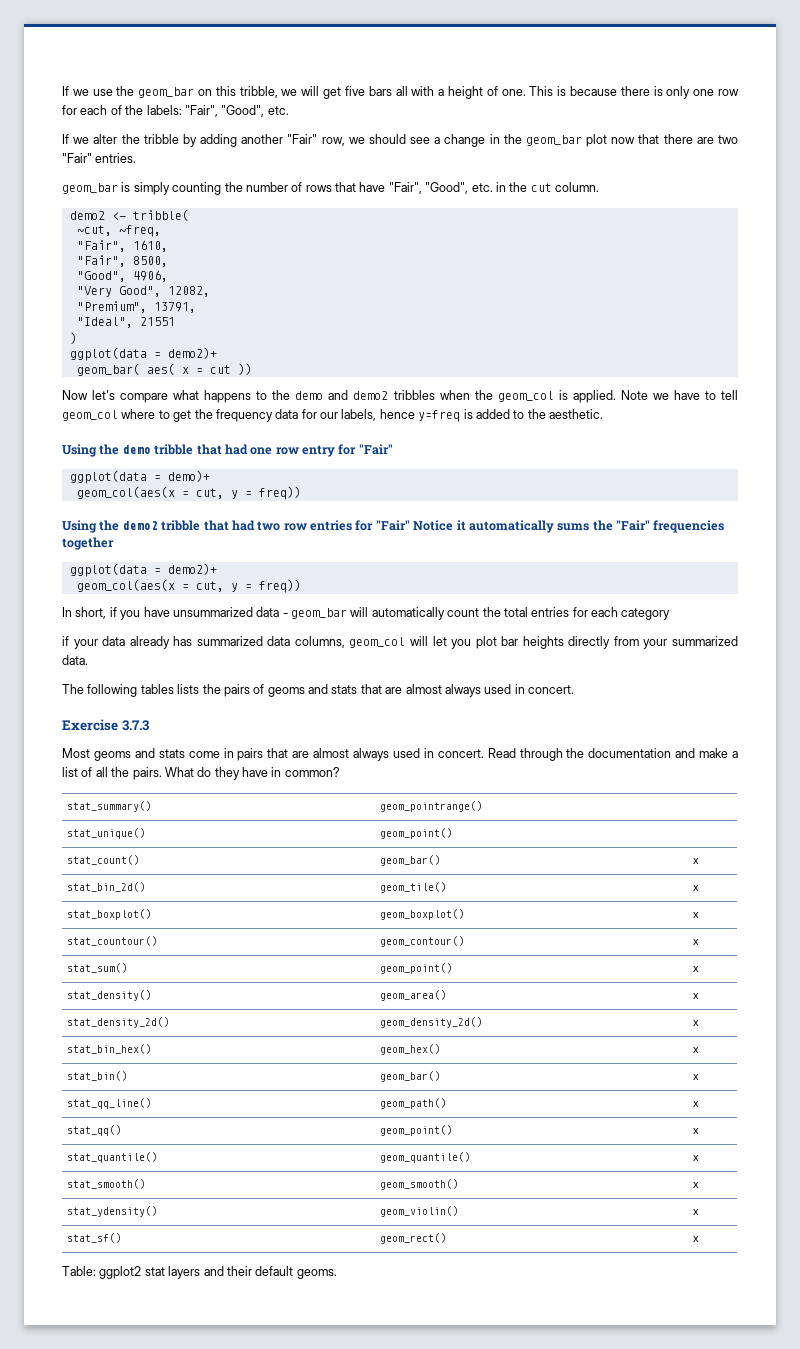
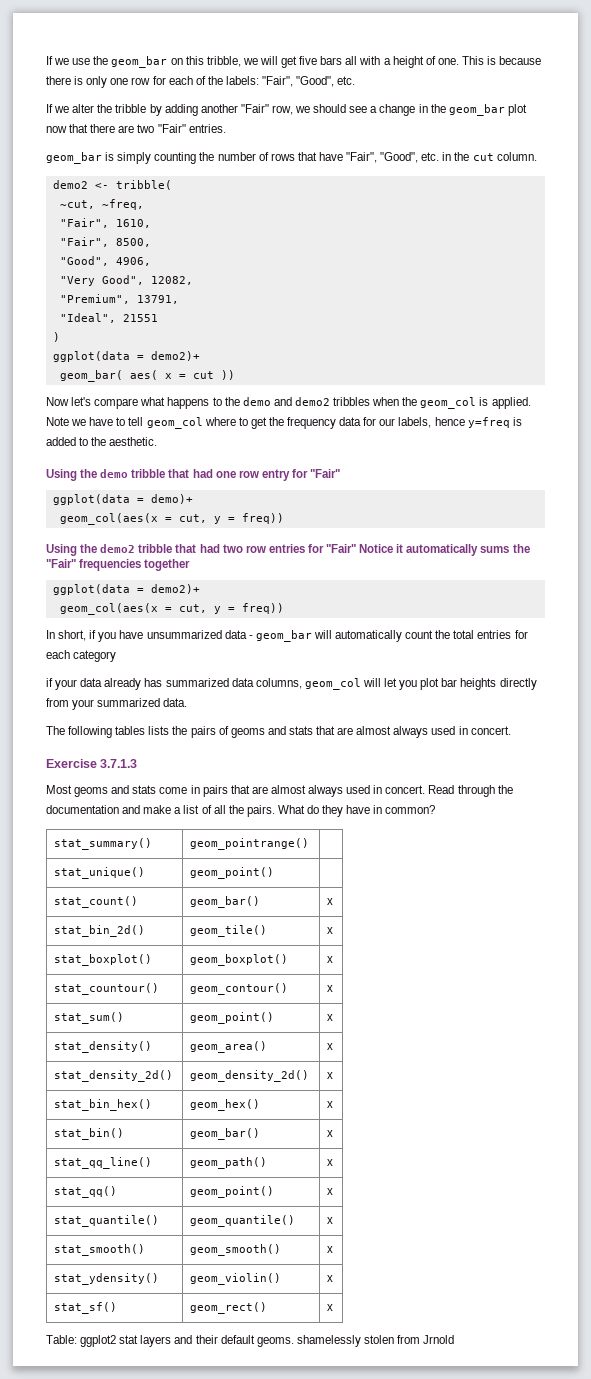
[121,720,149,731] 3.7.3 -> [100,759,138,768] 3.7.1.3
(337, 1274) none -> [296,1335,455,1347] shamelessly stolen from Jrnold

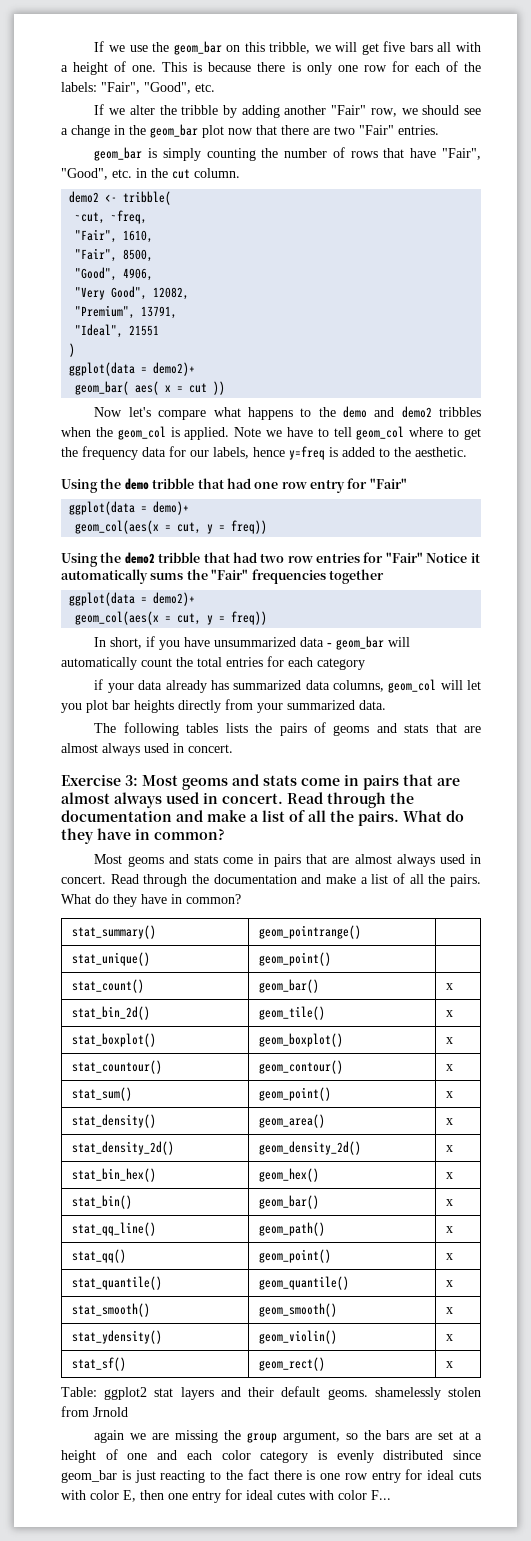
[100,759,138,768] 3.7.1.3 -> [125,774,460,790] [61,792,414,808] [61,810,464,826] [61,828,225,844] 3: Most geoms and stats come in pairs that are almost always used in concert. Read through the documentation and make a list of all the pairs. What do they have in common?
(455, 1339) none -> [94,1430,482,1443] [61,1449,481,1463] [61,1469,481,1483] [61,1489,391,1503] // again we are missing the group argument, so the bars are set at a height of one and each color category is evenly distributed since geom_bar is just reacting to the fact there is one row entry for ideal cuts with color E, then one entry for ideal cutes with color F...

